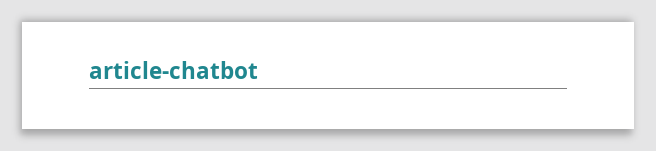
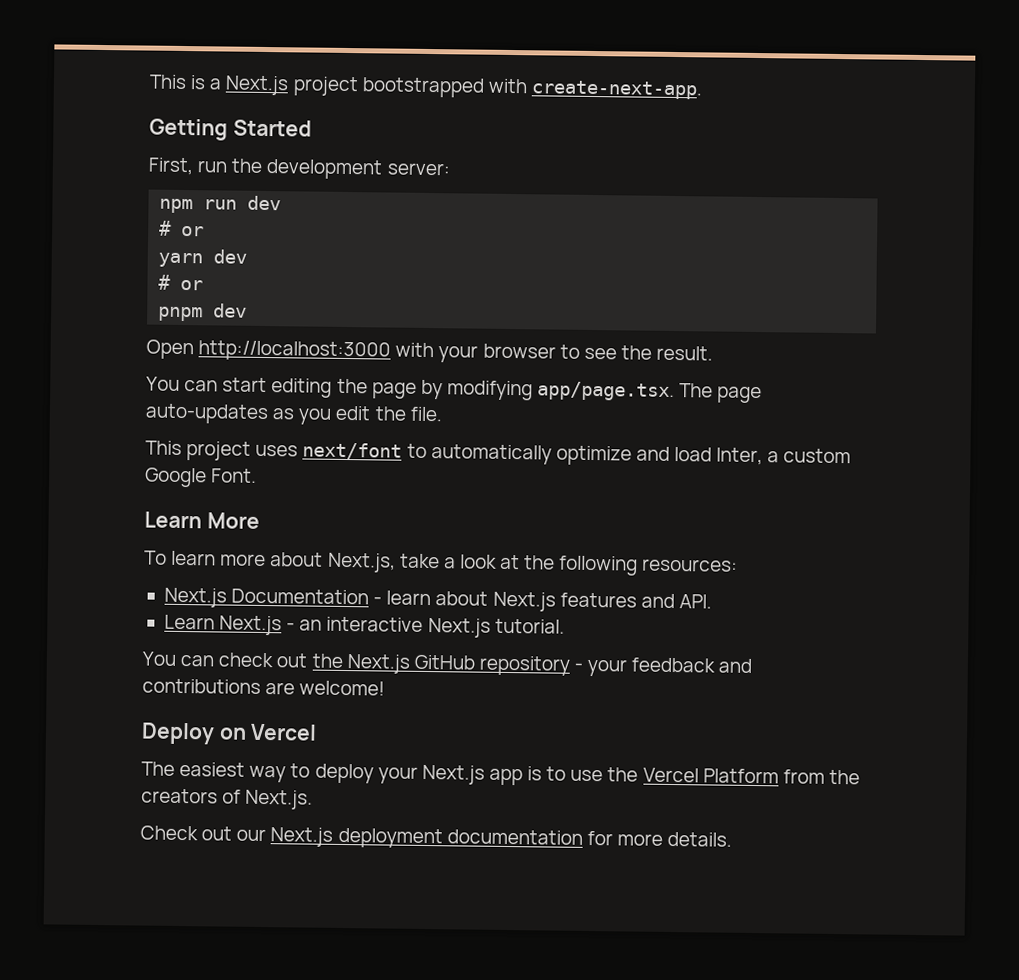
[89,61,258,79] article-chatbot -> [149,74,702,100] [149,118,312,141] [148,157,450,180] [159,195,282,214] [159,220,205,237] [158,249,248,268] [158,274,204,291] [158,303,248,322] [146,339,714,363] [146,376,763,404] [145,403,443,425] [145,440,852,466] [145,467,258,488] [144,511,260,529] [144,550,739,576] [163,587,712,612] [163,614,565,638] [142,651,753,677] [142,678,386,696] [141,722,318,745] [141,761,860,786] [141,788,314,810] [140,825,733,849] This is a Next.js project bootstrapped with create-next-app. // Getting Started // First, run the development server: // npm run dev // # or // yarn dev // # or // pnpm dev // Open http://localhost:3000 with your browser to see the result. // You can start editing the page by modifying app/page.tsx. The page auto-updates as you edit the file. // This project uses next/font to automatically optimize and load Inter, a custom Google Font. // Learn More // To learn more about Next.js, take a look at the following resources: // Next.js Documentation - learn about Next.js features and API. // Learn Next.js - an interactive Next.js tutorial. // You can check out the Next.js GitHub repository - your feedback and contributions are welcome! // Deploy on Vercel // The easiest way to deploy your Next.js app is to use the Vercel Platform from the creators of Next.js. // Check out our Next.js deployment documentation for more details.

